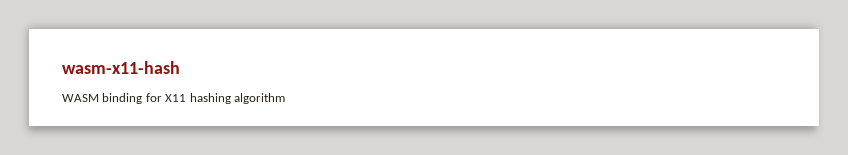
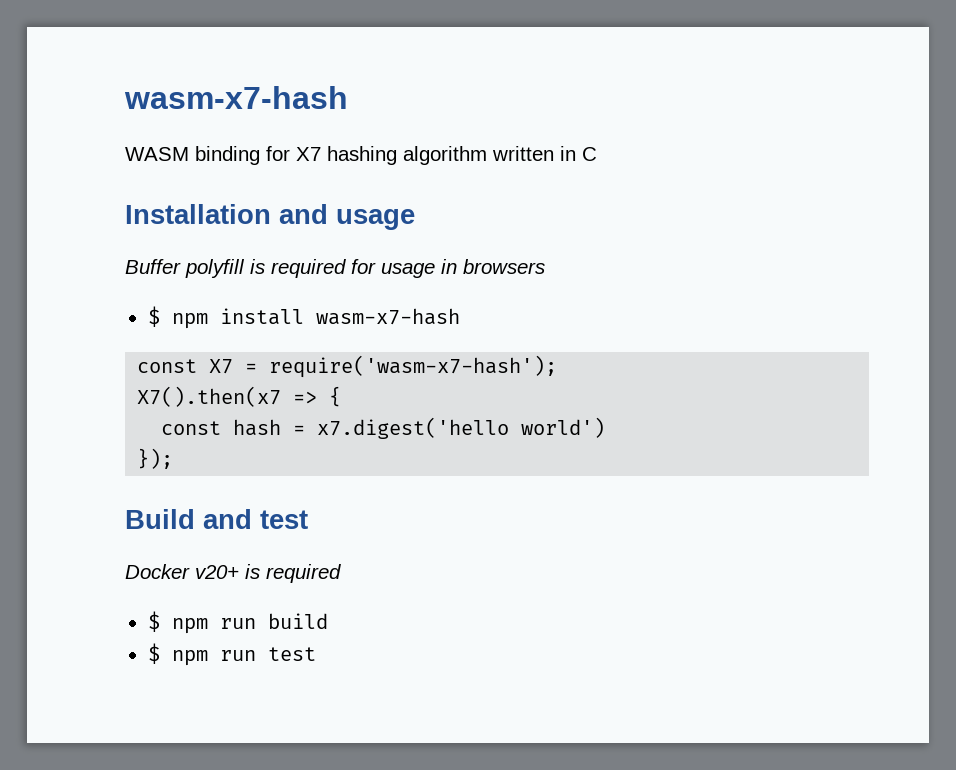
[62,61,180,74] wasm-x11-hash -> [124,86,348,109] wasm-x7-hash
[165,94,187,102] X11 -> [296,147,321,161] X7
(285, 98) none -> [492,146,597,161] [125,204,415,230] [125,259,545,278] [147,306,460,329] [137,355,558,378] [137,386,342,407] [161,417,606,439] [137,448,174,469] [125,509,308,529] [125,564,341,583] [147,611,328,634] [147,643,316,666] written in C // Installation and usage // Buffer polyfill is required for usage in browsers // $ npm install wasm-x7-hash // const X7 = require('wasm-x7-hash'); // X7().then(x7 => { // const hash = x7.digest('hello world') // }); // Build and test // Docker v20+ is required // $ npm run build // $ npm run test

